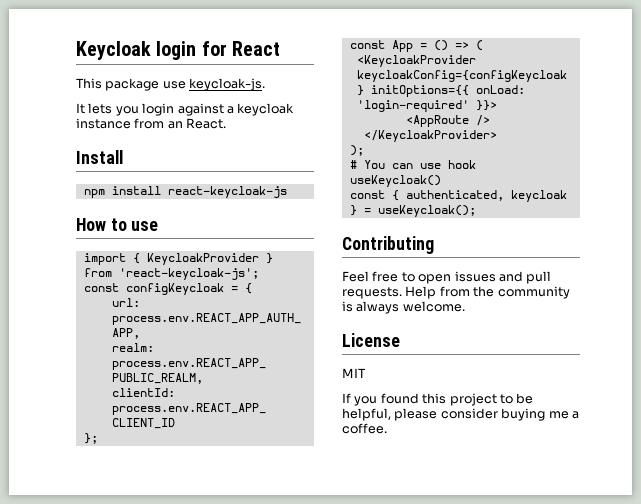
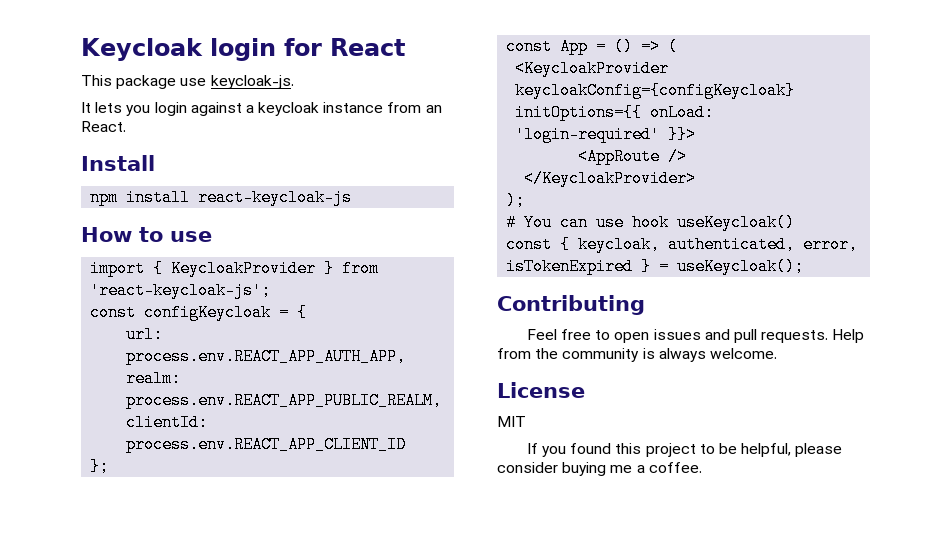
[405,190,567,202] authenticated, keycloak -> [578,236,859,253] [506,258,634,275] keycloak, authenticated, error, isTokenExpired

